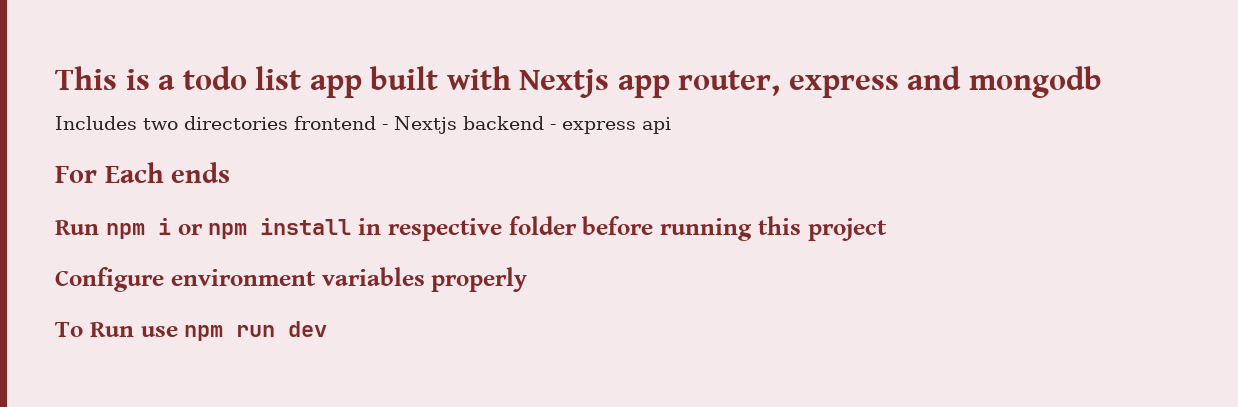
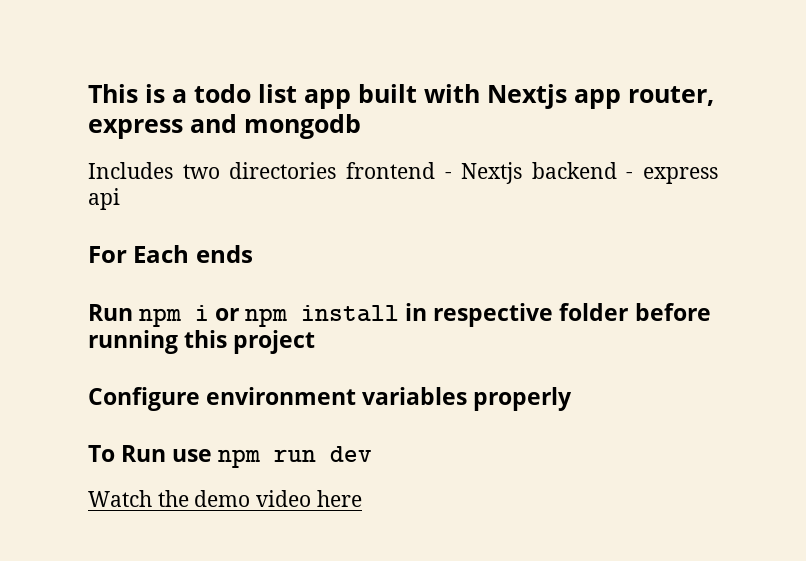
(328, 329) none -> [88,490,362,507] // Watch the demo video here

